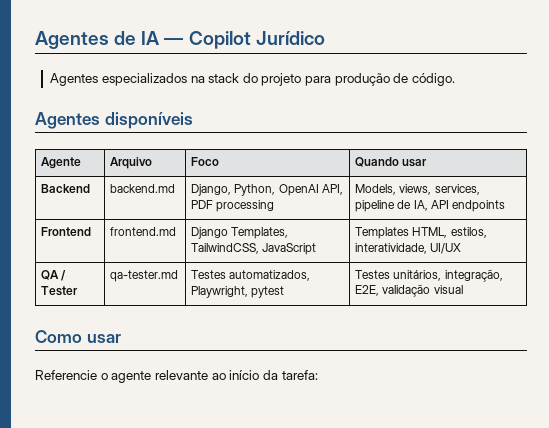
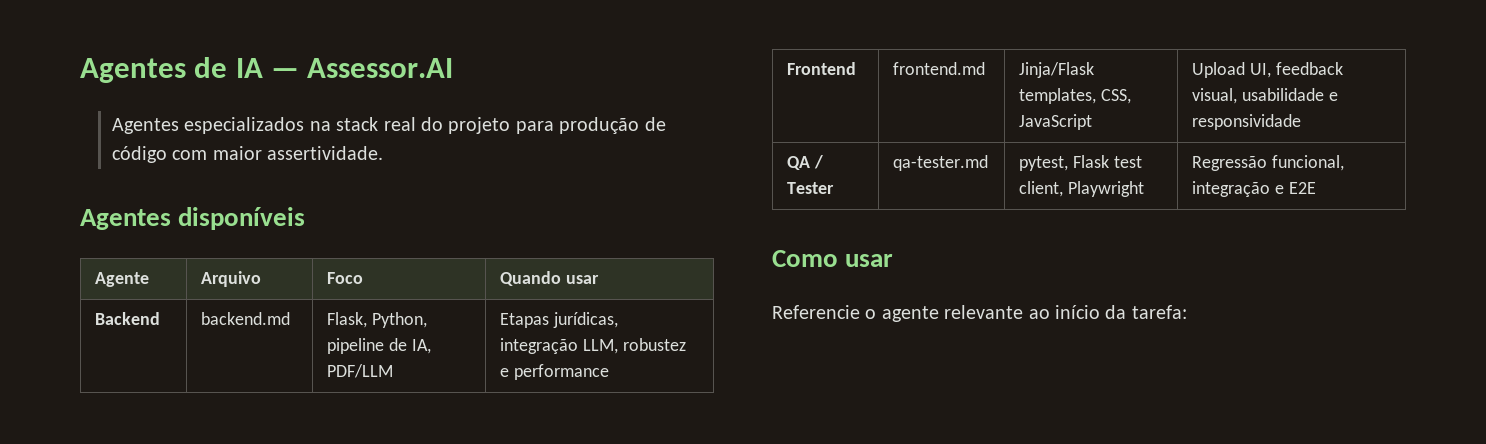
[188,31,325,49] Copilot Jurídico -> [307,58,454,78] Assessor.AI
(240, 78) none -> [383,117,416,131] real
[412,73,456,86] código. -> [112,146,384,163] código com maior assertividade.
[191,184,343,196] [191,200,275,212] [355,184,480,195] [355,200,505,212] [41,227,92,236] [110,227,177,236] [191,227,289,239] [191,243,317,255] [355,227,487,239] [355,243,462,254] [41,270,67,281] [41,286,79,296] [110,270,179,282] [191,270,311,281] [191,286,285,298] [355,269,503,282] [355,284,463,297] Django, Python, OpenAI API, PDF processing | Models, views, services, pipeline de IA, API endpoints // Frontend | frontend.md | Django Templates, TailwindCSS, JavaScript | Templates HTML, estilos, interatividade, UI/UX // QA / Tester | qa-tester.md | Testes automatizados, Playwright, pytest | Testes unitários, integração, E2E, validação visual -> [327,312,428,328] [327,338,431,354] [327,364,394,378] [500,312,619,328] [500,338,686,354] [500,364,610,380] [787,62,857,75] [893,62,986,75] [1019,62,1095,78] [1019,88,1132,104] [1019,114,1093,130] [1192,62,1343,78] [1192,88,1338,104] [1192,114,1302,130] [787,155,824,170] [787,182,835,194] [893,155,989,171] [1019,155,1142,171] [1019,181,1145,197] [1192,155,1345,171] [1192,181,1316,197] Flask, Python, pipeline de IA, PDF/LLM | Etapas jurídicas, integração LLM, robustez e performance // Frontend | frontend.md | Jinja/Flask templates, CSS, JavaScript | Upload UI, feedback visual, usabilidade e responsividade // QA / Tester | qa-tester.md | pytest, Flask test client, Playwright | Regressão funcional, integração e E2E

